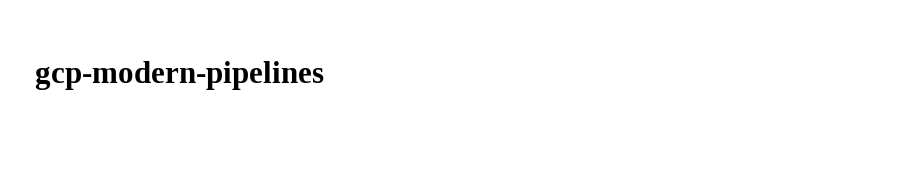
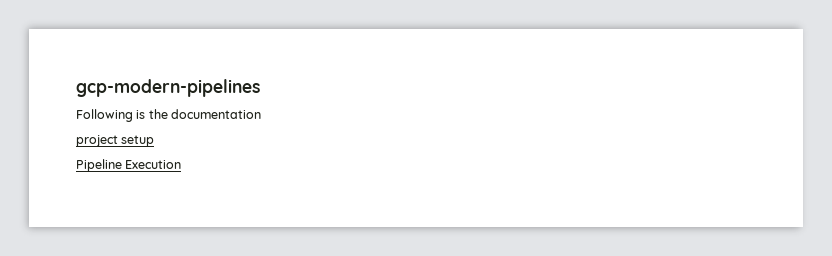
(324, 75) none -> [76,109,262,122] [76,135,155,147] [76,159,182,172] // Following is the documentation // project setup // Pipeline Execution

